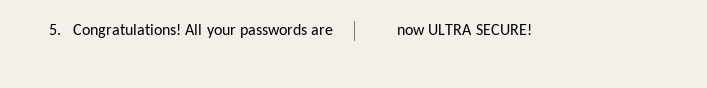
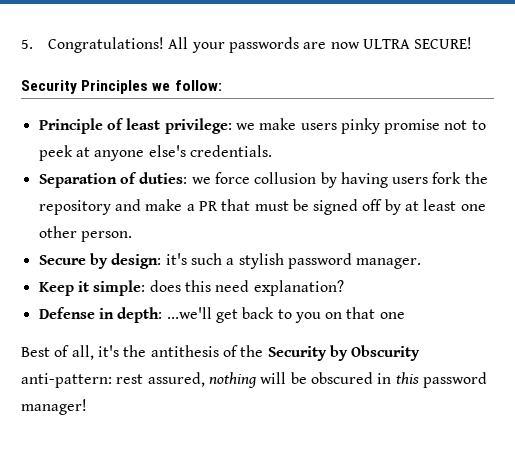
(532, 29) none -> [21,80,222,94] [38,118,486,134] [38,145,272,161] [38,172,488,188] [38,199,486,215] [38,226,132,242] [38,253,422,269] [38,280,344,296] [38,307,405,323] [21,345,421,361] [21,372,487,388] [21,399,87,415] // Security Principles we follow: // Principle of least privilege: we make users pinky promise not to peek at anyone else's credentials. // Separation of duties: we force collusion by having users fork the repository and make a PR that must be signed off by at least one other person. // Secure by design: it's such a stylish password manager. // Keep it simple: does this need explanation? // Defense in depth: ...we'll get back to you on that one // Best of all, it's the antithesis of the Security by Obscurity anti-pattern: rest assured, nothing will be obscured in this password manager!

